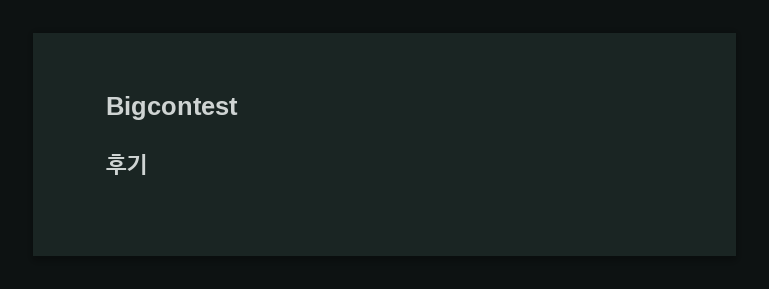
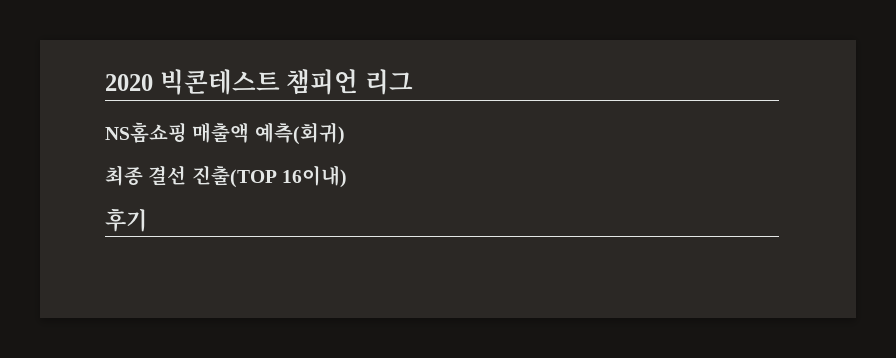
[106,96,238,120] Bigcontest -> [105,69,413,95] [105,122,345,145] [105,165,347,188] 2020 빅콘테스트 챔피언 리그 // NS홈쇼핑 매출액 예측(회귀) // 최종 결선 진출(TOP 16이내)

